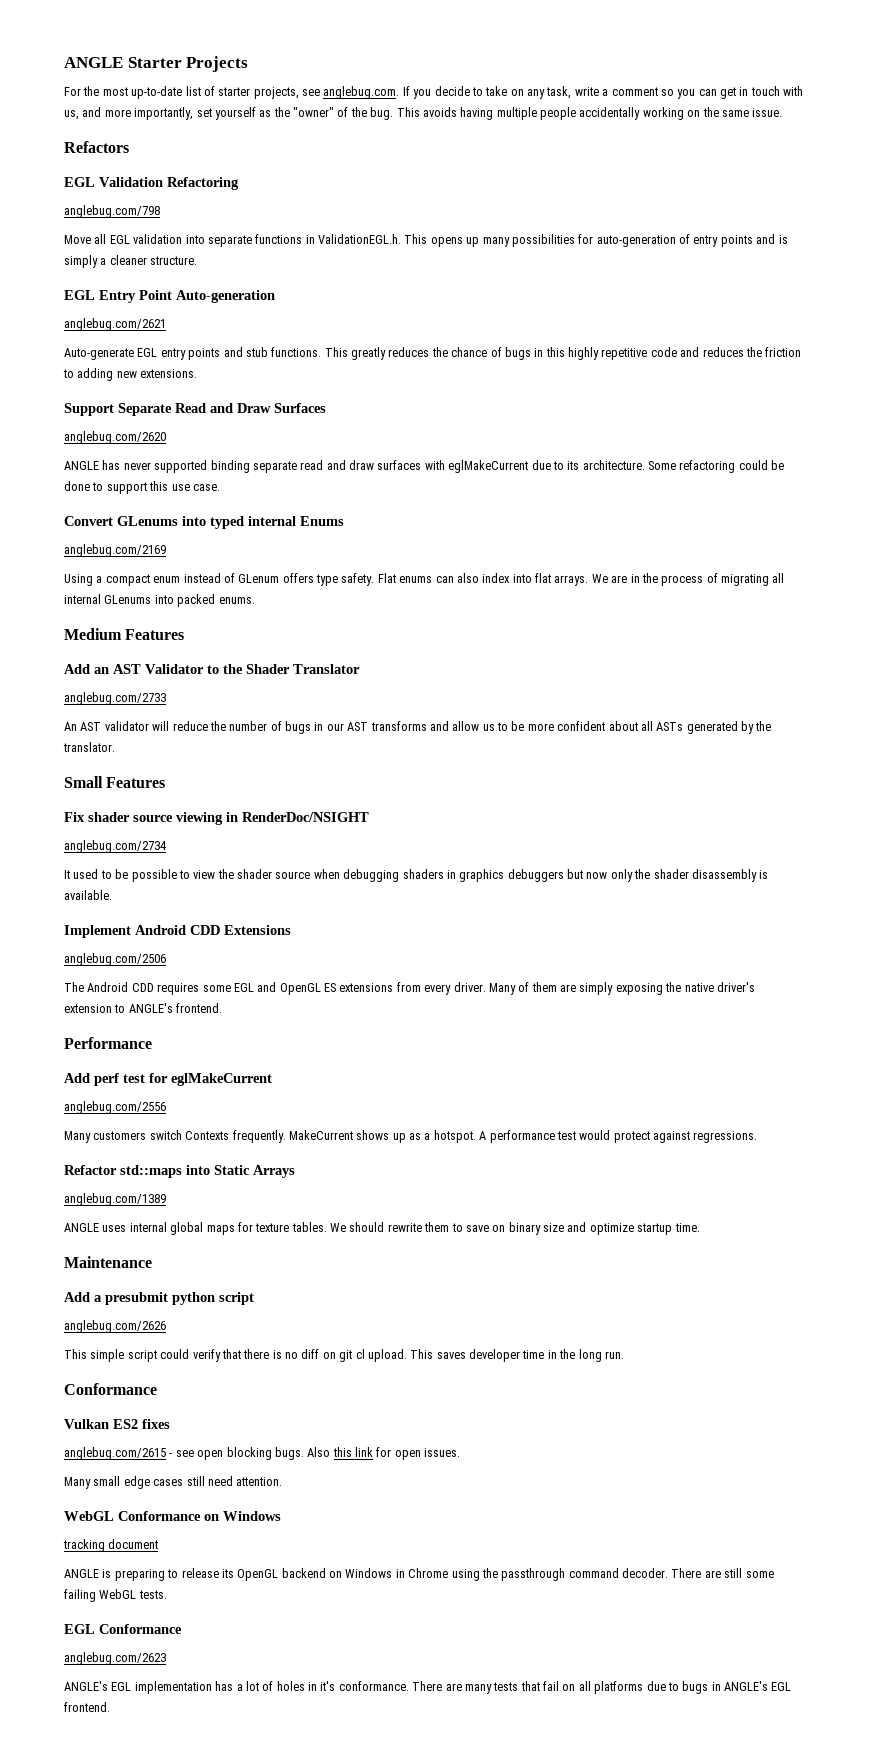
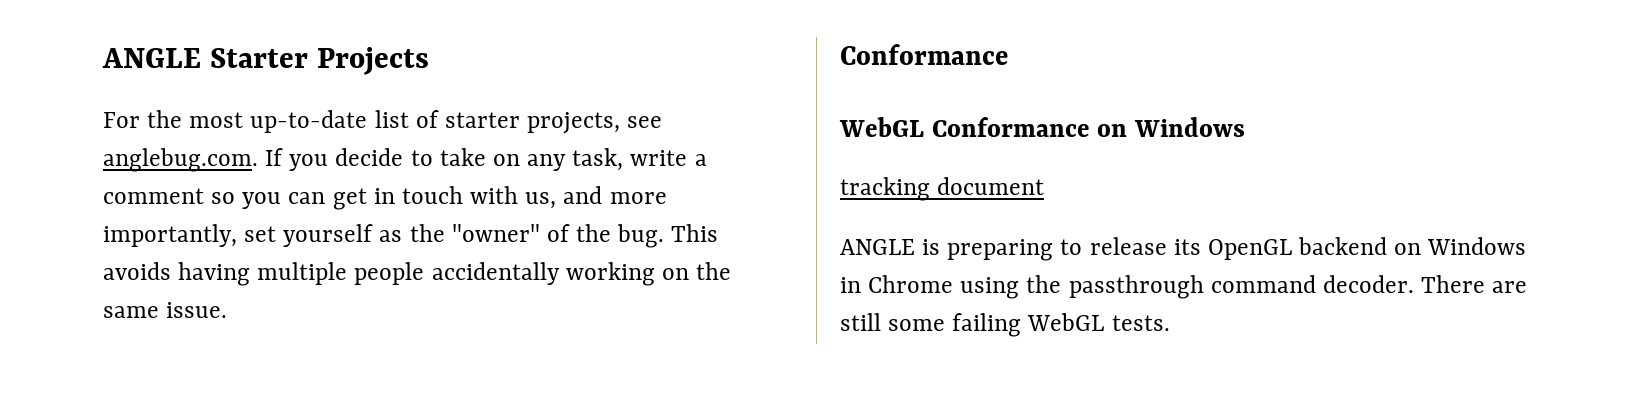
[64,141,129,153] [64,177,239,190] [64,205,160,218] [64,234,788,247] [64,255,198,268] [64,290,275,303] [64,318,166,331] [64,347,802,360] [63,368,198,381] [64,403,326,416] [64,431,166,444] [64,460,785,473] [64,481,220,494] [64,516,344,529] [64,544,166,557] [64,573,785,586] [64,594,255,607] [64,628,185,640] [64,664,360,674] [64,692,166,705] [64,721,772,734] [63,742,115,752] [64,776,166,788] [64,812,369,825] [64,840,166,853] [64,869,769,882] [64,890,112,900] [64,925,291,938] [64,953,166,966] [64,982,755,995] [64,1003,223,1013] [64,1037,152,1049] [64,1073,272,1086] [64,1101,166,1114] [64,1130,758,1143] [64,1165,295,1178] [64,1193,166,1206] [64,1222,700,1235] [64,1256,152,1268] [64,1292,254,1305] [64,1320,166,1333] [64,1349,624,1362] [64,1383,157,1395] [64,1419,170,1429] [64,1447,461,1460] [64,1476,283,1489] Refactors // EGL Validation Refactoring // anglebug.com/798 // Move all EGL validation into separate functions in ValidationEGL.h. This opens up many possibilities for auto-generation of entry points and is simply a cleaner structure. // EGL Entry Point Auto-generation // anglebug.com/2621 // Auto-generate EGL entry points and stub functions. This greatly reduces the chance of bugs in this highly repetitive code and reduces the friction to adding new extensions. // Support Separate Read and Draw Surfaces // anglebug.com/2620 // ANGLE has never supported binding separate read and draw surfaces with eglMakeCurrent due to its architecture. Some refactoring could be done to support this use case. // Convert GLenums into typed internal Enums // anglebug.com/2169 // Using a compact enum instead of GLenum offers type safety. Flat enums can also index into flat arrays. We are in the process of migrating all internal GLenums into packed enums. // Medium Features // Add an AST Validator to the Shader Translator // anglebug.com/2733 // An AST validator will reduce the number of bugs in our AST transforms and allow us to be more confident about all ASTs generated by the translator. // Small Features // Fix shader source viewing in RenderDoc/NSIGHT // anglebug.com/2734 // It used to be possible to view the shader source when debugging shaders in graphics debuggers but now only the shader disassembly is available. // Implement Android CDD Extensions // anglebug.com/2506 // The Android CDD requires some EGL and OpenGL ES extensions from every driver. Many of them are simply exposing the native driver's extension to ANGLE's frontend. // Performance // Add perf test for eglMakeCurrent // anglebug.com/2556 // Many customers switch Contexts frequently. MakeCurrent shows up as a hotspot. A performance test would protect against regressions. // Refactor std::maps into Static Arrays // anglebug.com/1389 // ANGLE uses internal global maps for texture tables. We should rewrite them to save on binary size and optimize startup time. // Maintenance // Add a presubmit python script // anglebug.com/2626 // This simple script could verify that there is no diff on git cl upload. This saves developer time in the long run. // Conformance // Vulkan ES2 fixes // anglebug.com/2615 - see open blocking bugs. Also this link for open issues. // Many small edge cases still need attention. -> [840,44,1008,65] Conformance
[64,1624,182,1634] [64,1652,166,1665] [64,1681,792,1694] [64,1702,110,1712] // EGL Conformance // anglebug.com/2623 // ANGLE's EGL implementation has a lot of holes in it's conformance. There are many tests that fail on all platforms due to bugs in ANGLE's EGL frontend. -> (1170, 323) none

